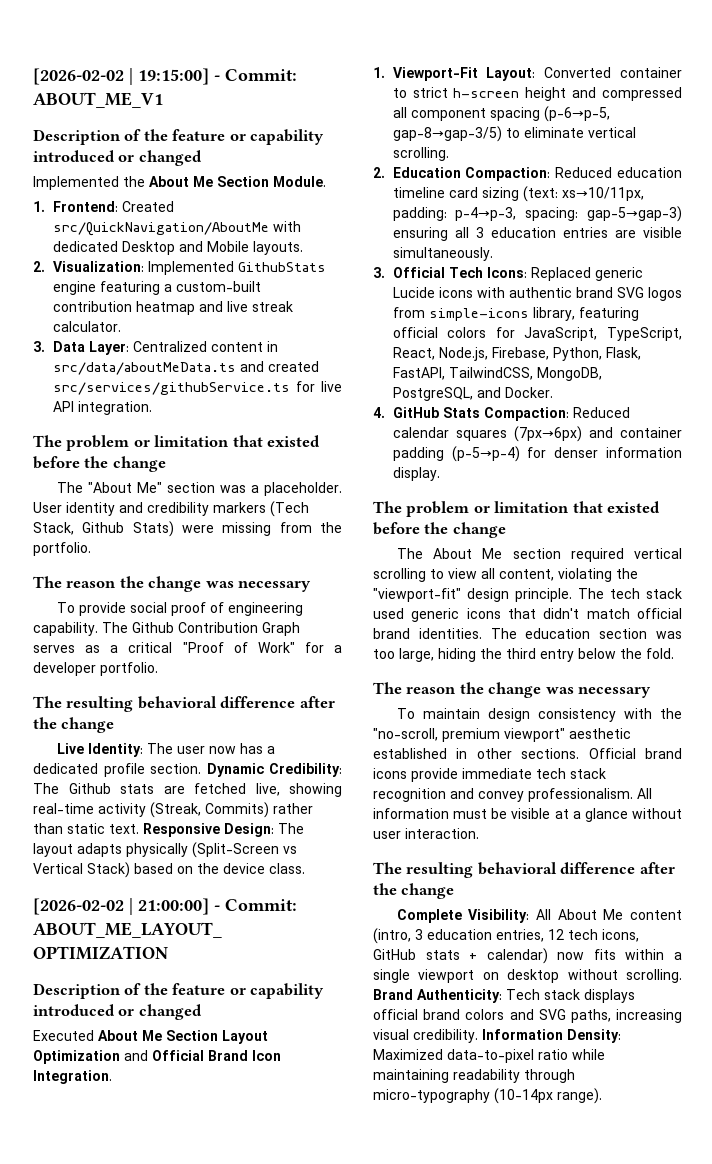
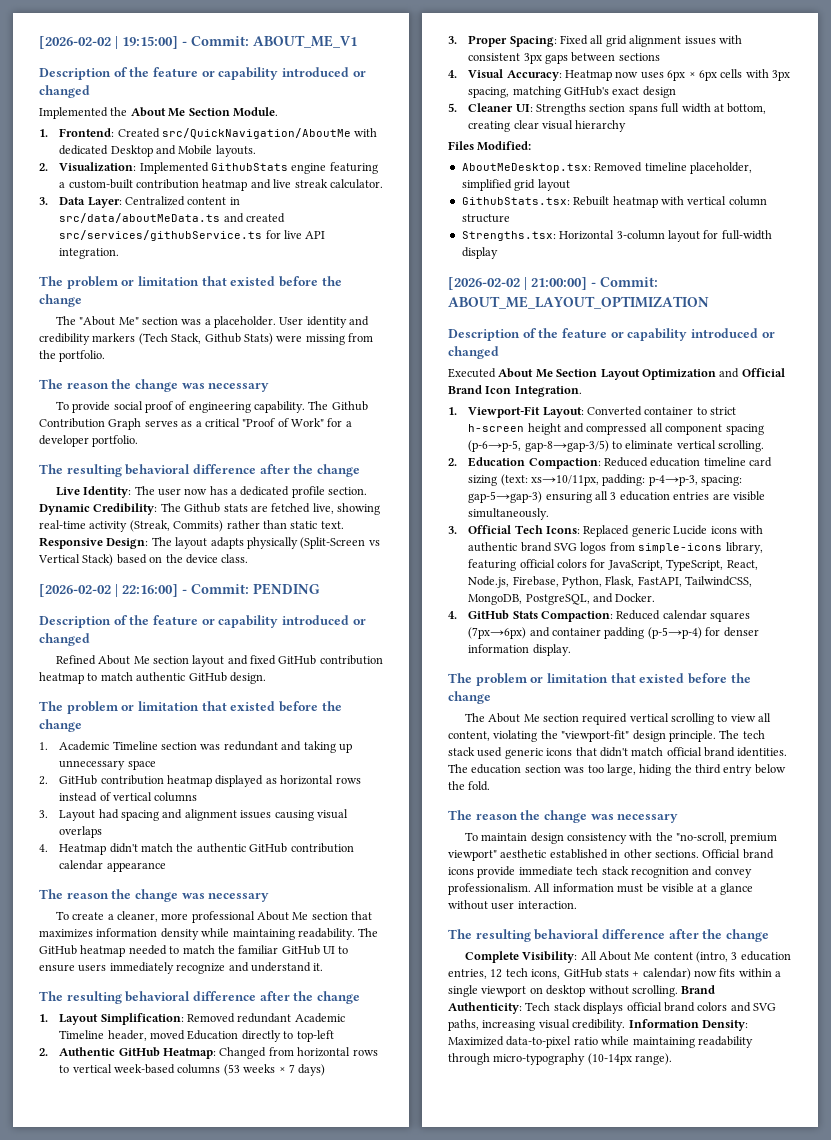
(305, 868) none -> [39,583,320,597] [39,615,366,628] [39,633,90,646] [55,655,383,667] [39,672,266,684] [39,701,342,714] [39,719,82,732] [39,741,352,753] [59,760,156,770] [39,775,361,787] [59,792,198,802] [39,809,348,821] [59,826,103,838] [39,843,354,855] [59,860,166,872] [39,889,270,902] [55,911,373,923] [39,928,379,940] [39,945,349,957] [39,962,324,974] [39,991,360,1004] [39,1013,345,1025] [59,1030,334,1042] [39,1047,378,1059] [59,1064,326,1076] [448,35,742,47] [468,52,660,64] [448,69,791,81] [468,86,676,98] [448,103,767,115] [468,120,627,132] [448,141,532,151] [461,162,752,174] [461,179,570,191] [461,196,767,208] [461,214,510,223] [461,230,772,242] [461,247,498,259] // [2026-02-02 | 22:16:00] - Commit: PENDING // Description of the feature or capability introduced or changed // Refined About Me section layout and fixed GitHub contribution heatmap to match authentic GitHub design. // The problem or limitation that existed before the change // 1. Academic Timeline section was redundant and taking up unnecessary space // 2. GitHub contribution heatmap displayed as horizontal rows instead of vertical columns // 3. Layout had spacing and alignment issues causing visual overlaps // 4. Heatmap didn't match the authentic GitHub contribution calendar appearance // The reason the change was necessary // To create a cleaner, more professional About Me section that maximizes information density while maintaining readability. The GitHub heatmap needed to match the familiar GitHub UI to ensure users immediately recognize and understand it. // The resulting behavioral difference after the change // 1. Layout Simplification: Removed redundant Academic Timeline header, moved Education directly to top-left // 2. Authentic GitHub Heatmap: Changed from horizontal rows to vertical week-based columns (53 weeks × 7 days) // 3. Proper Spacing: Fixed all grid alignment issues with consistent 3px gaps between sections // 4. Visual Accuracy: Heatmap now uses 6px × 6px cells with 3px spacing, matching GitHub's exact design // 5. Cleaner UI: Strengths section spans full width at bottom, creating clear visual hierarchy // Files Modified: // AboutMeDesktop.tsx: Removed timeline placeholder, simplified grid layout // GithubStats.tsx: Rebuilt heatmap with vertical column structure // Strengths.tsx: Horizontal 3-column layout for full-width display

